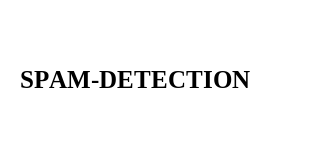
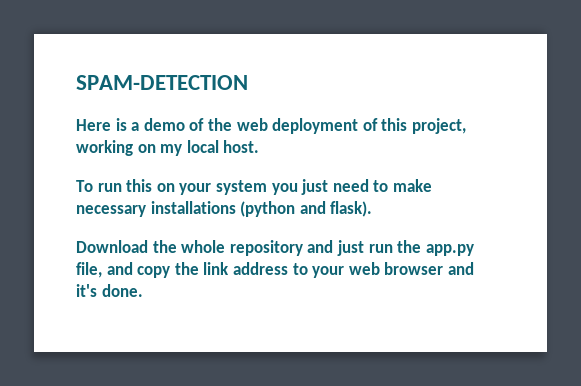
(250, 79) none -> [76,118,466,134] [76,140,260,156] [76,179,432,195] [76,201,373,217] [76,240,474,256] [76,262,474,278] [76,284,143,297] // Here is a demo of the web deployment of this project, working on my local host. // To run this on your system you just need to make necessary installations (python and flask). // Download the whole repository and just run the app.py file, and copy the link address to your web browser and it's done.

